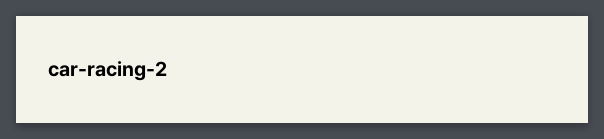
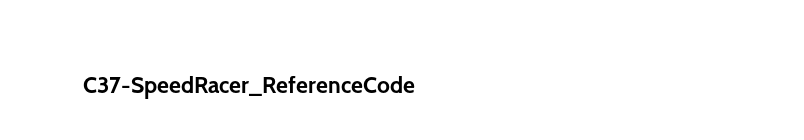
[48,61,167,81] car-racing-2 -> [83,76,415,99] C37-SpeedRacer_ReferenceCode

